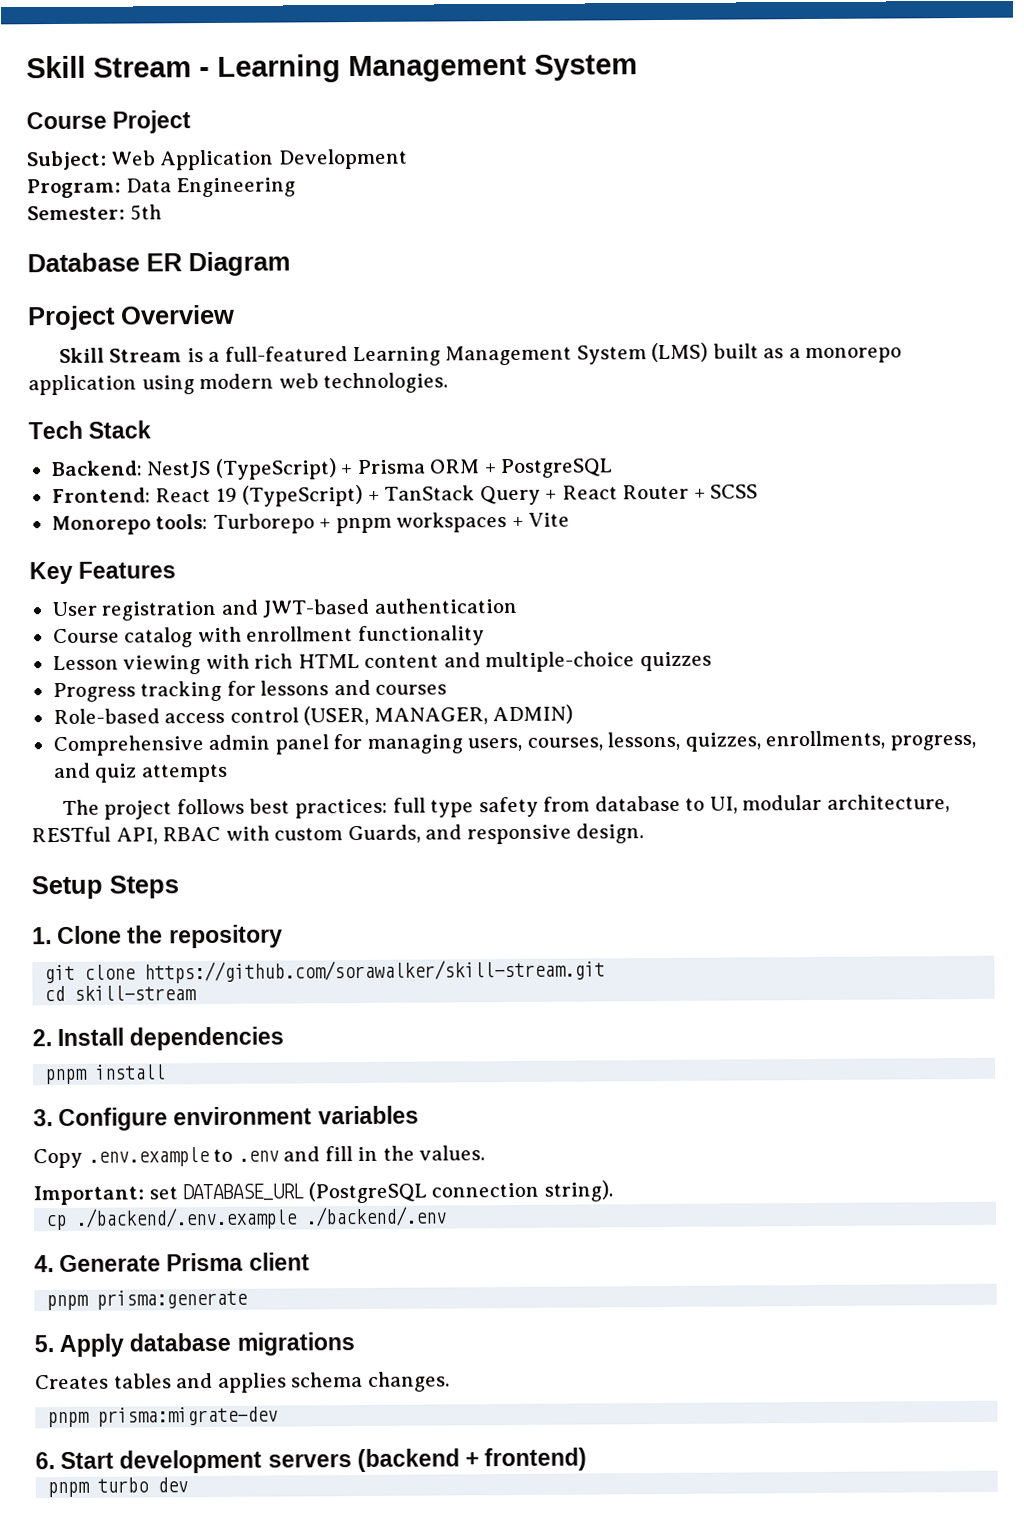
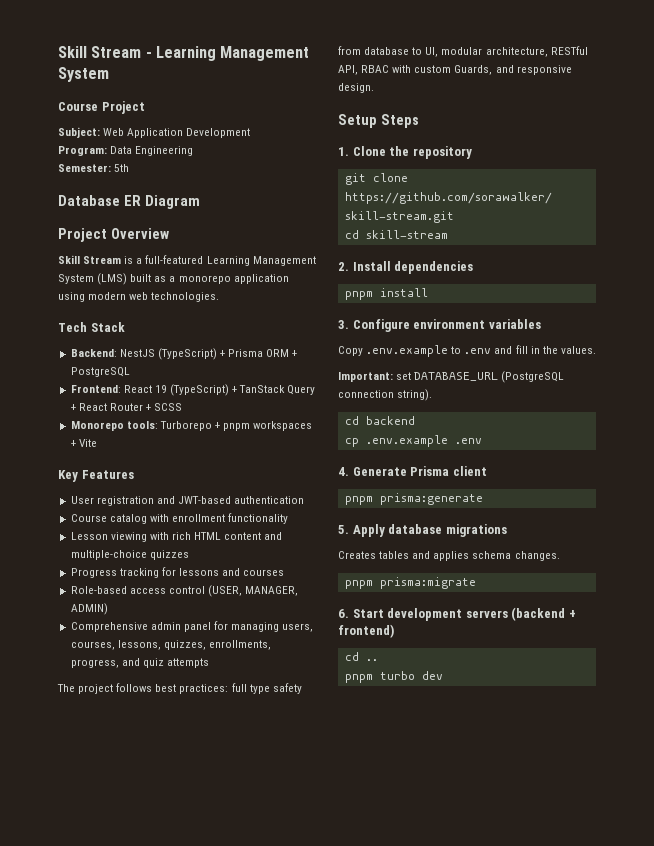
(613, 1191) none -> [344,416,415,425] // cd backend
[75,1206,448,1230] ./backend/.env.example ./backend/.env -> [365,435,482,447] .env.example .env
[97,1406,279,1427] prisma:migrate-dev -> [379,577,476,589] prisma:migrate
(588, 1459) none -> [344,652,378,661] // cd ..

